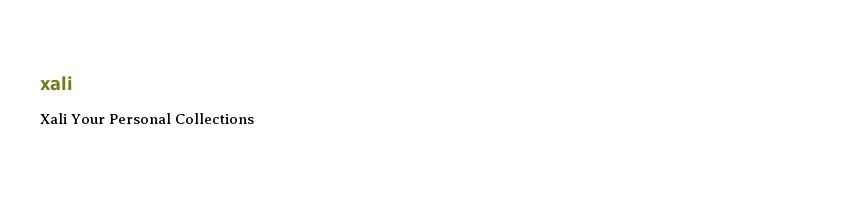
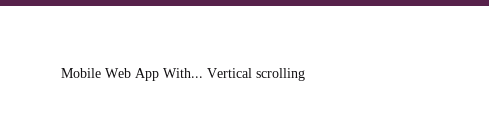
[40,76,73,91] [40,113,255,124] xali // Xali Your Personal Collections -> [61,68,305,81] Mobile Web App With... Vertical scrolling

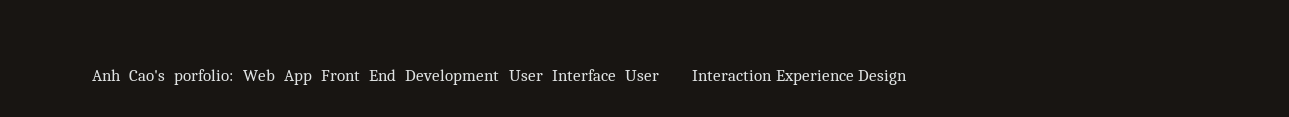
[61,68,305,81] Mobile Web App With... Vertical scrolling -> [92,69,908,85] Anh Cao's porfolio: Web App Front End Development User Interface User Interaction Experience Design

